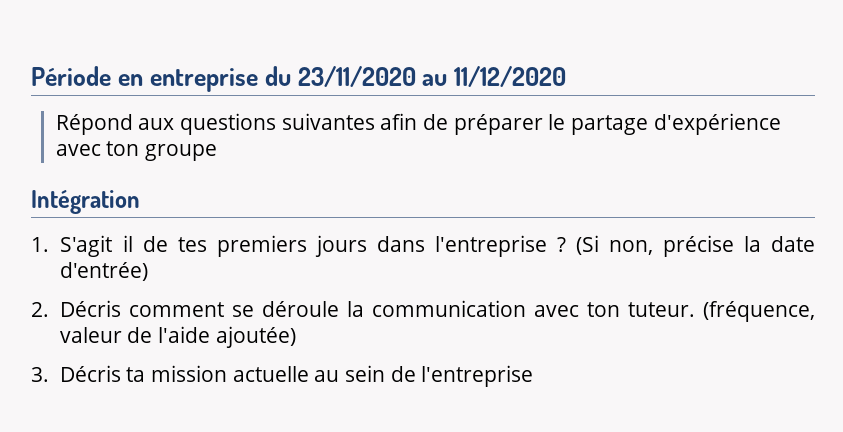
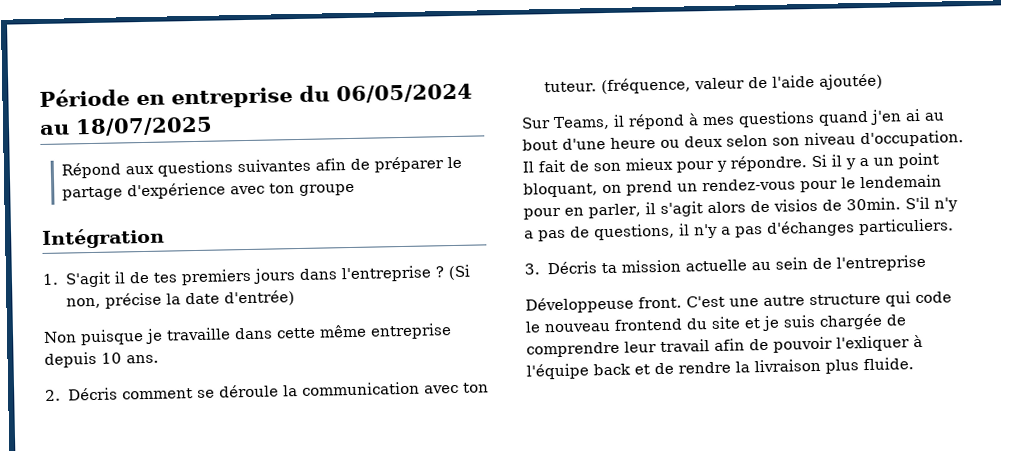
[297,66,567,87] 23/11/2020 au 11/12/2020 -> [336,83,473,104] [39,116,213,137] 06/05/2024 au 18/07/2025
(149, 271) none -> [43,323,452,346] [44,351,159,368] // Non puisque je travaille dans cette même entreprise depuis 10 ans.
(296, 337) none -> [521,108,945,131] [522,130,964,151] [522,152,939,173] [523,174,942,198] [523,196,958,220] [524,218,954,242] // Sur Teams, il répond à mes questions quand j'en ai au bout d'une heure ou deux selon son niveau d'occupation. Il fait de son mieux pour y répondre. Si il y a un point bloquant, on prend un rendez-vous pour le lendemain pour en parler, il s'agit alors de visios de 30min. S'il n'y a pas de questions, il n'y a pas d'échanges particuliers.
(534, 376) none -> [525,291,952,314] [525,313,907,333] [526,334,923,358] [526,357,914,380] // Développeuse front. C'est une autre structure qui code le nouveau frontend du site et je suis chargée de comprendre leur travail afin de pouvoir l'exliquer à l'équipe back et de rendre la livraison plus fluide.

